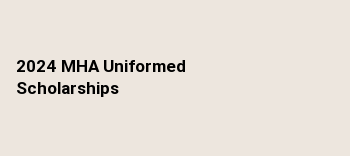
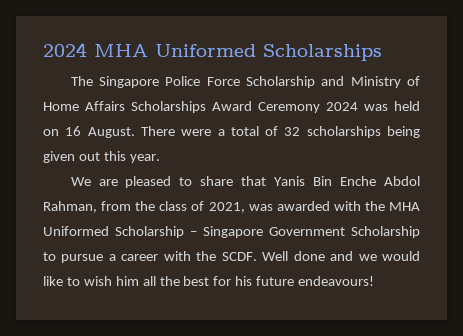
(119, 89) none -> [70,76,421,88] [43,101,420,113] [43,126,421,138] [43,151,160,163] [70,176,420,188] [43,201,421,213] [43,226,420,238] [43,251,420,263] [43,276,375,286] // The Singapore Police Force Scholarship and Ministry of Home Affairs Scholarships Award Ceremony 2024 was held on 16 August. There were a total of 32 scholarships being given out this year. // We are pleased to share that Yanis Bin Enche Abdol Rahman, from the class of 2021, was awarded with the MHA Uniformed Scholarship – Singapore Government Scholarship to pursue a career with the SCDF. Well done and we would like to wish him all the best for his future endeavours!

